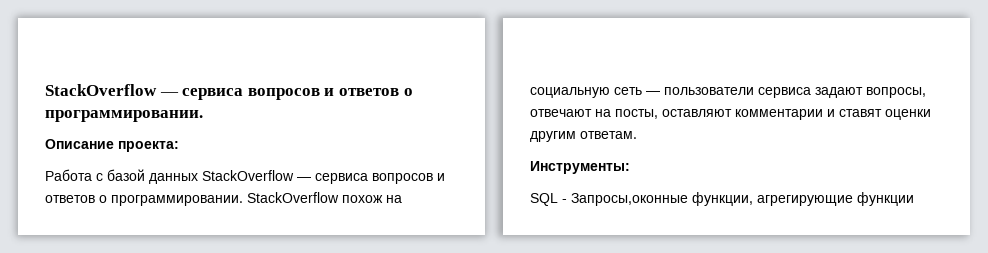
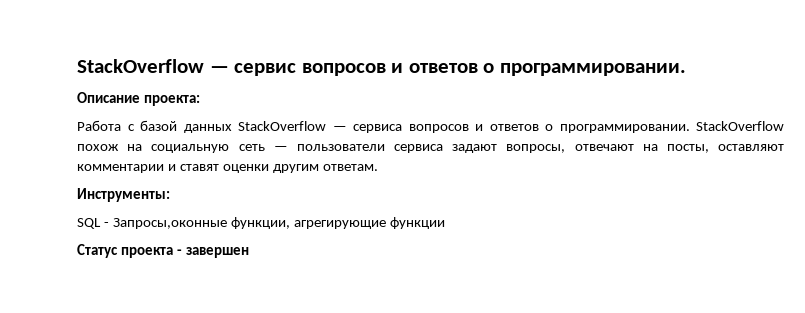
[45,84,244,100] StackOverflow — сервиса -> [77,59,297,76] StackOverflow — сервис
(914, 199) none -> [77,244,249,258] // Статус проекта - завершен

